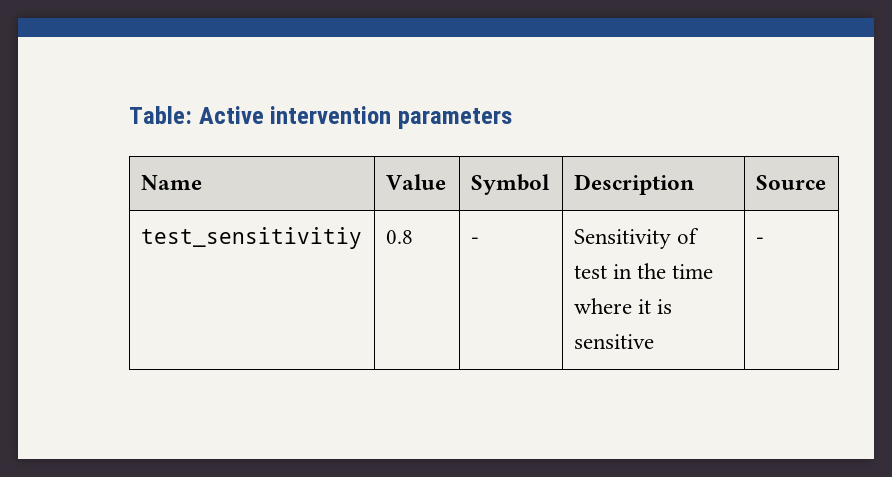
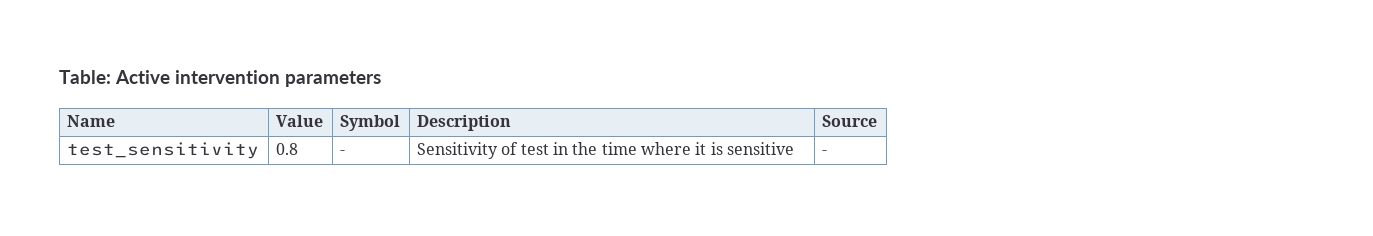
[140,227,362,249] test_sensitivitiy -> [67,142,260,159] test_sensitivity

